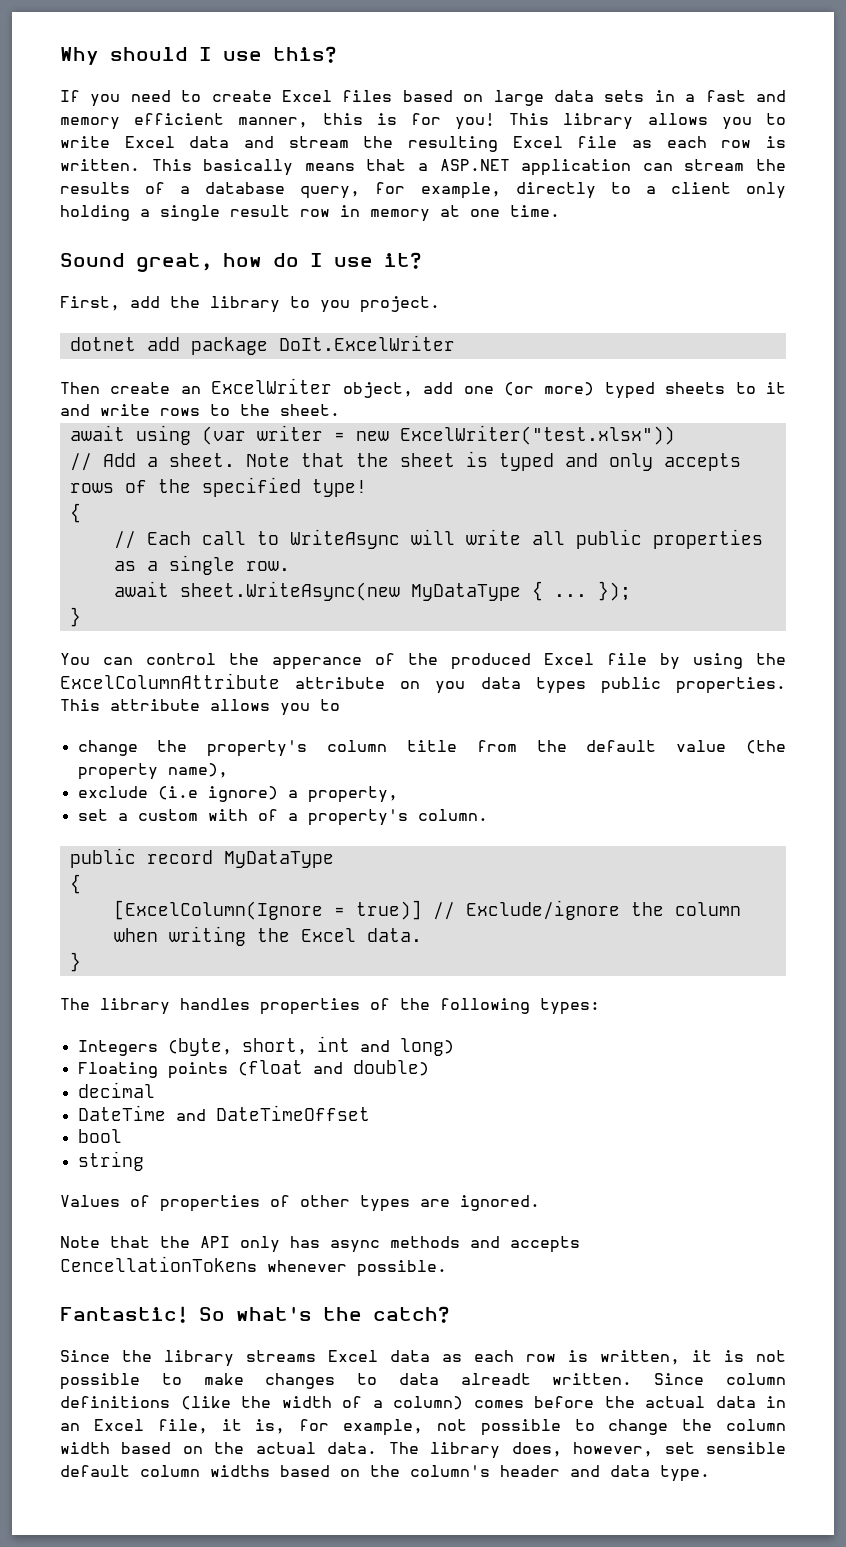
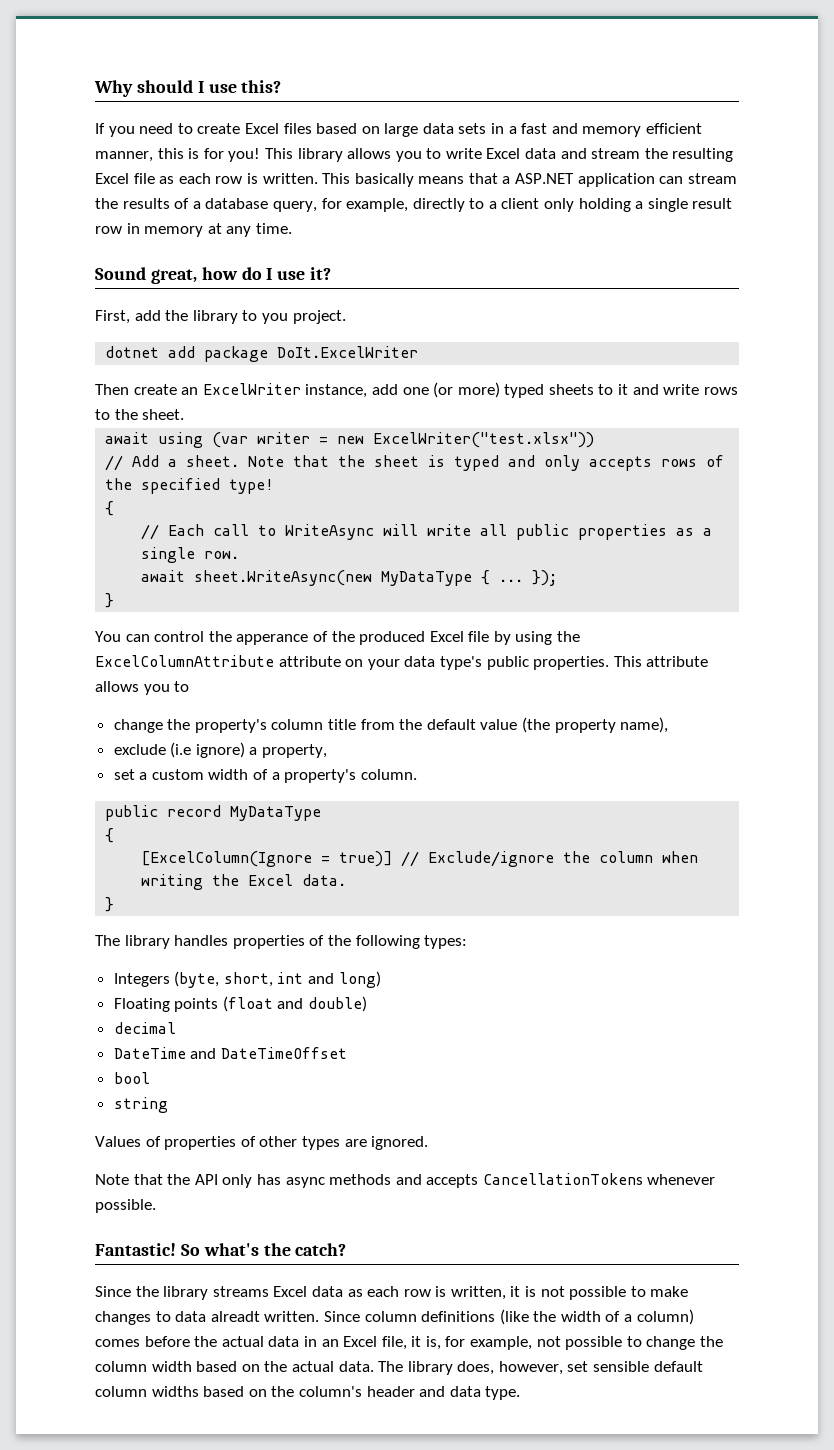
[470,209,500,217] one -> [226,226,252,237] any
[342,382,413,398] object, -> [305,384,368,398] instance,
[435,677,586,694] you data types -> [367,656,482,670] your data type's
[207,809,248,821] with -> [208,769,249,780] width
[60,1256,257,1272] CencellationTokens -> [482,1173,643,1185] CancellationTokens

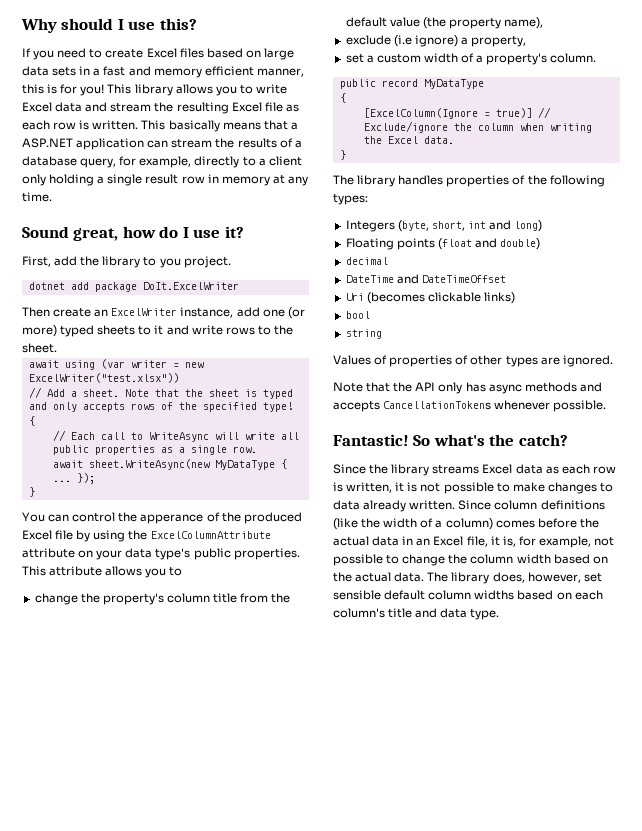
(347, 1053) none -> [345,292,515,304] // Uri (becomes clickable links)
[210,1311,260,1322] alreadt -> [363,500,407,512] already
[271,1386,415,1397] the column's header -> [574,590,603,600] [333,608,413,618] each column's title

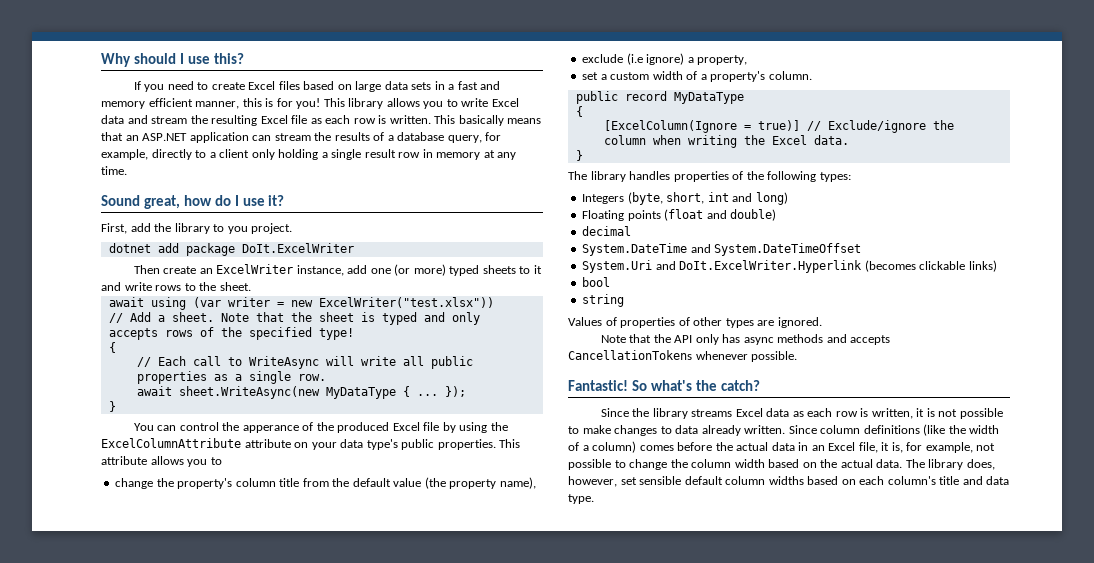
[290,122,298,130] a -> [125,135,139,141] an
[345,274,506,284] [345,293,364,301] DateTime and DateTimeOffset // Uri -> [582,243,862,256] [582,260,863,273] System.DateTime and System.DateTimeOffset // System.Uri and DoIt.ExcelWriter.Hyperlink

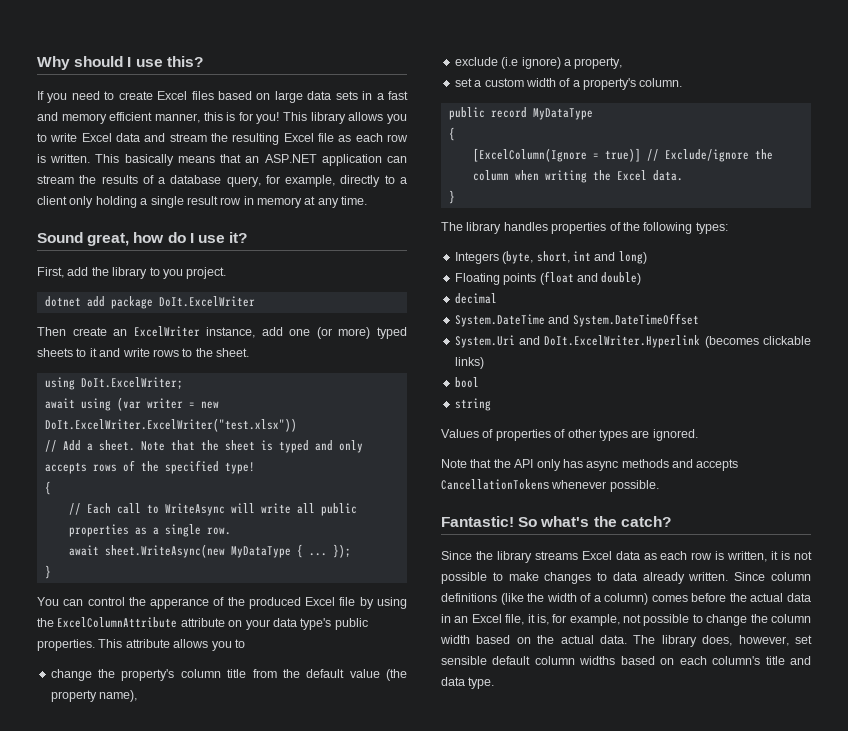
(251, 286) none -> [44,377,183,390] // using DoIt.ExcelWriter;
[318,297,494,308] ExcelWriter("test.xlsx")) -> [44,418,297,432] DoIt.ExcelWriter.ExcelWriter("test.xlsx"))

